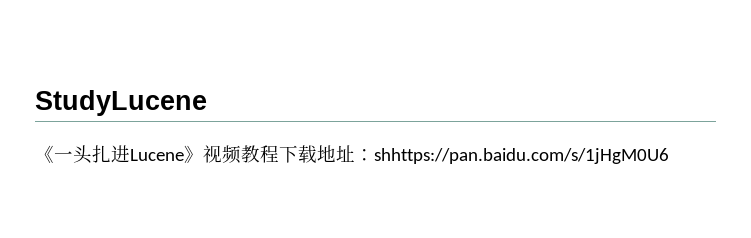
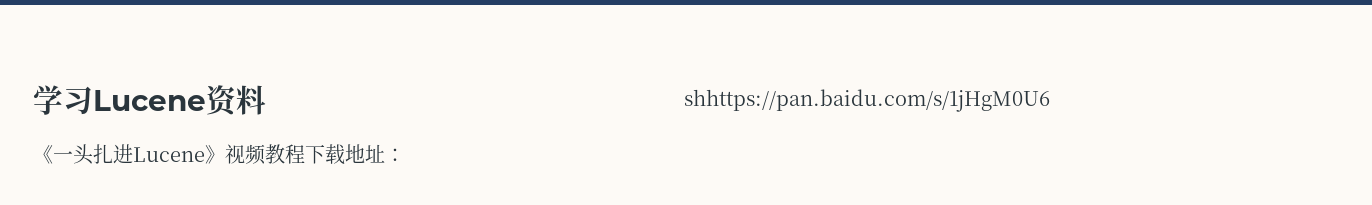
[35,90,207,116] StudyLucene -> [33,85,266,117] 学习Lucene资料

